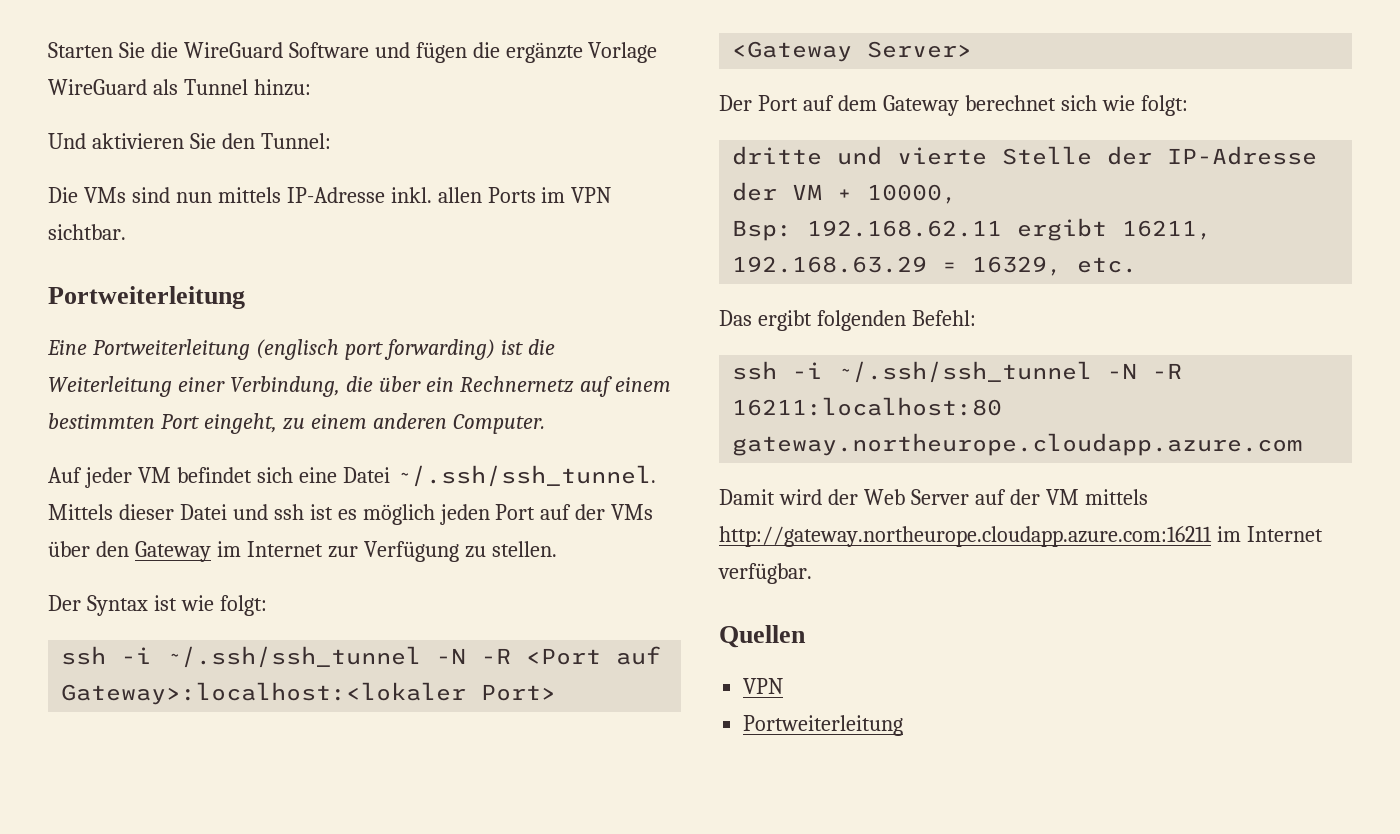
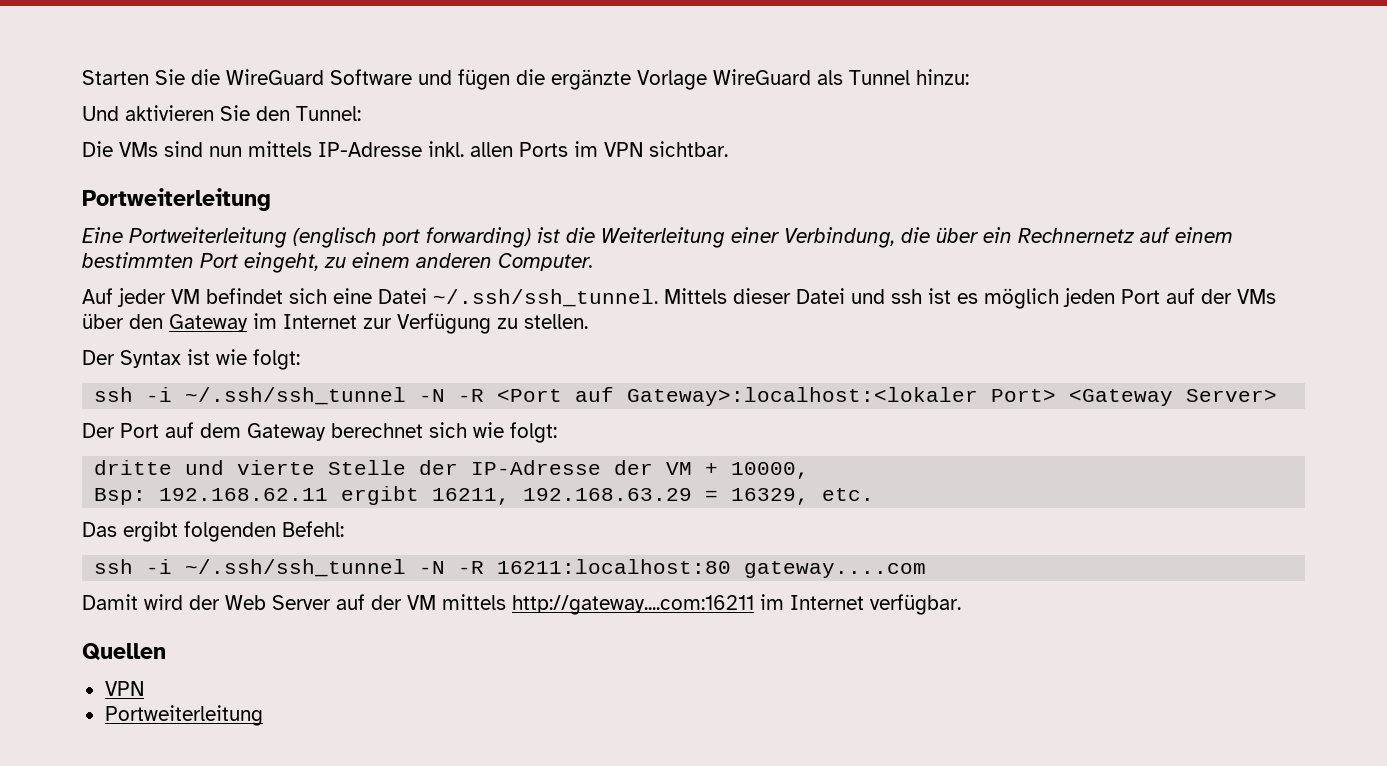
[732,433,1303,456] gateway.northeurope.cloudapp.azure.com -> [744,561,927,578] gateway....com
[719,526,1212,547] http://gateway.northeurope.cloudapp.azure.com:16211 -> [512,595,754,615] http://gateway....com:16211

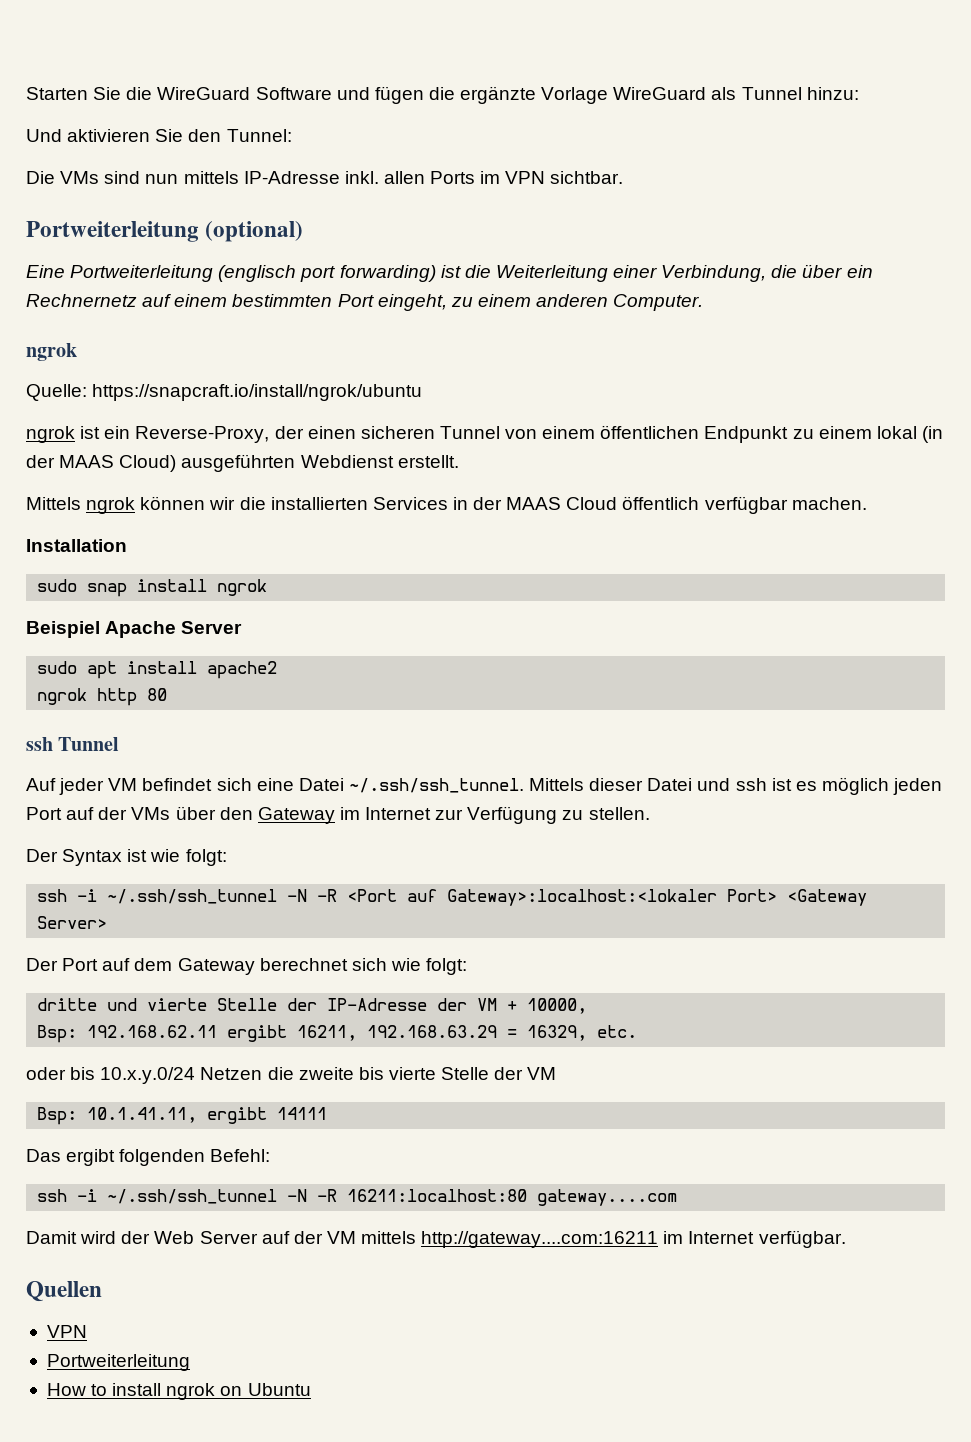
(271, 199) none -> [205,221,304,242] (optional)
(593, 262) none -> [26,343,77,361] [26,384,423,401] [26,425,943,443] [26,454,459,472] [26,496,867,514] [26,539,127,552] [37,579,268,597] [26,621,243,638] [37,661,278,679] [37,688,168,706] [26,737,120,751] // ngrok // Quelle: https://snapcraft.io/install/ngrok/ubuntu // ngrok ist ein Reverse-Proxy, der einen sicheren Tunnel von einem öffentlichen Endpunkt zu einem lokal (in der MAAS Cloud) ausgeführten Webdienst erstellt. // Mittels ngrok können wir die installierten Services in der MAAS Cloud öffentlich verfügbar machen. // Installation // sudo snap install ngrok // Beispiel Apache Server // sudo apt install apache2 // ngrok http 80 // ssh Tunnel
(875, 494) none -> [26,1067,557,1084] [37,1107,328,1125] // oder bis 10.x.y.0/24 Netzen die zweite bis vierte Stelle der VM // Bsp: 10.1.41.11, ergibt 14111
(263, 715) none -> [46,1383,311,1400] // How to install ngrok on Ubuntu

